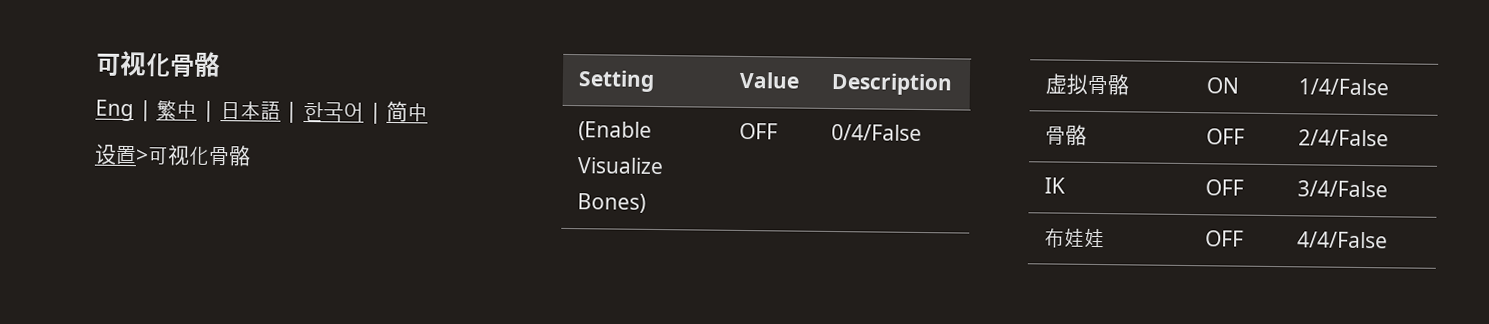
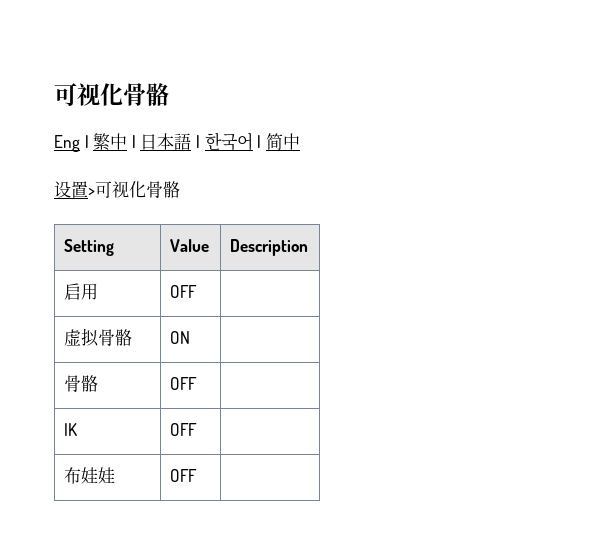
[578,121,653,141] [577,157,665,175] [577,193,647,213] [739,122,779,140] [831,123,923,142] (Enable Visualize Bones) | OFF | 0/4/False -> [63,283,98,300] [169,285,197,298] 启用 | OFF |
[1298,78,1390,96] 1/4/False -> (190, 337) none
[1298,129,1390,147] 2/4/False -> (197, 383) none
[1297,180,1389,198] 3/4/False -> (197, 429) none
[1297,231,1389,249] 4/4/False -> (197, 475) none

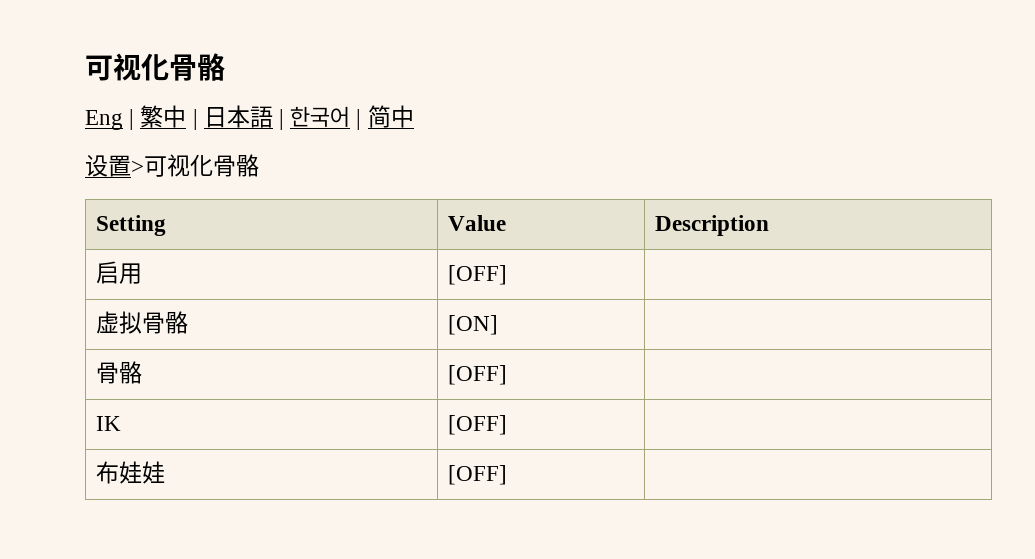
[169,285,197,298] OFF -> [447,265,507,285] [OFF]
[169,331,190,344] [63,375,98,392] [169,377,197,390] ON | // 骨骼 | OFF -> [447,315,498,335] [95,361,142,384] [447,365,507,385] [ON] | // 骨骼 | [OFF]
[169,423,197,436] OFF -> [447,415,507,435] [OFF]
[169,469,197,482] OFF -> [447,465,507,485] [OFF]

